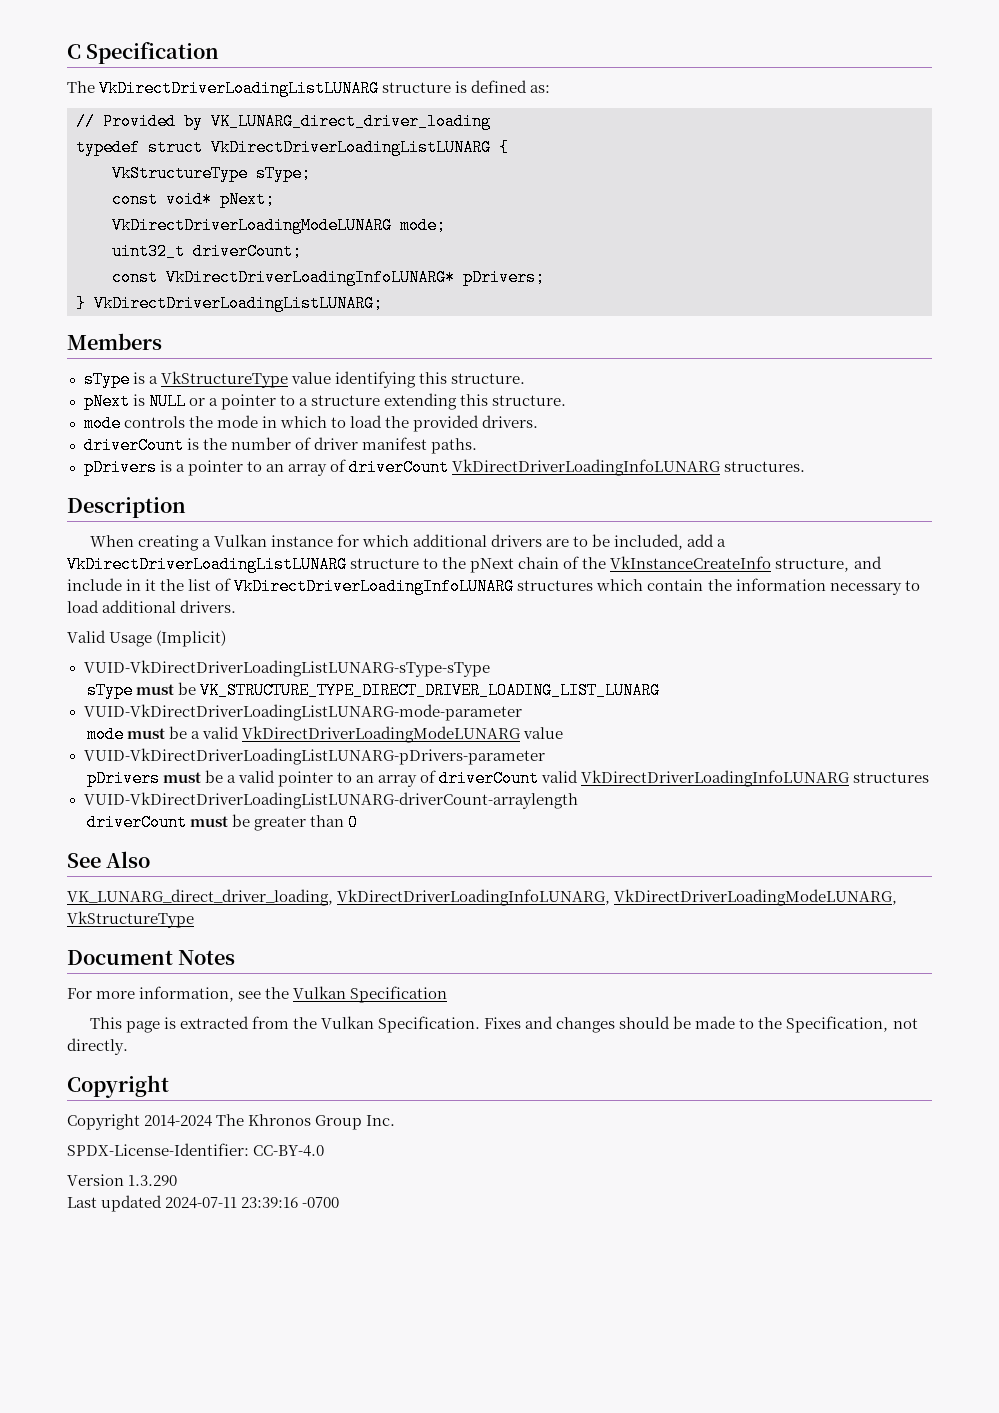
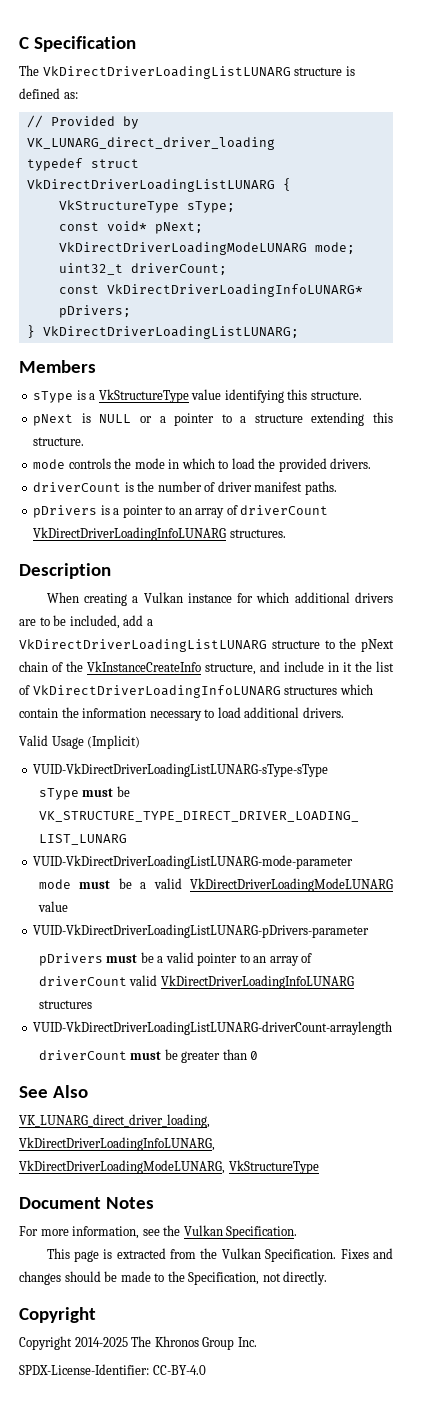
[350,986,448,1003] Specification -> [226,1226,298,1239] Specification.
[144,1115,213,1127] 2014-2024 -> [74,1337,128,1347] 2014-2025
[67,1174,178,1186] [67,1195,340,1212] // Version 1.3.290 // Last updated 2024-07-11 23:39:16 -0700 -> (206, 1370) none

